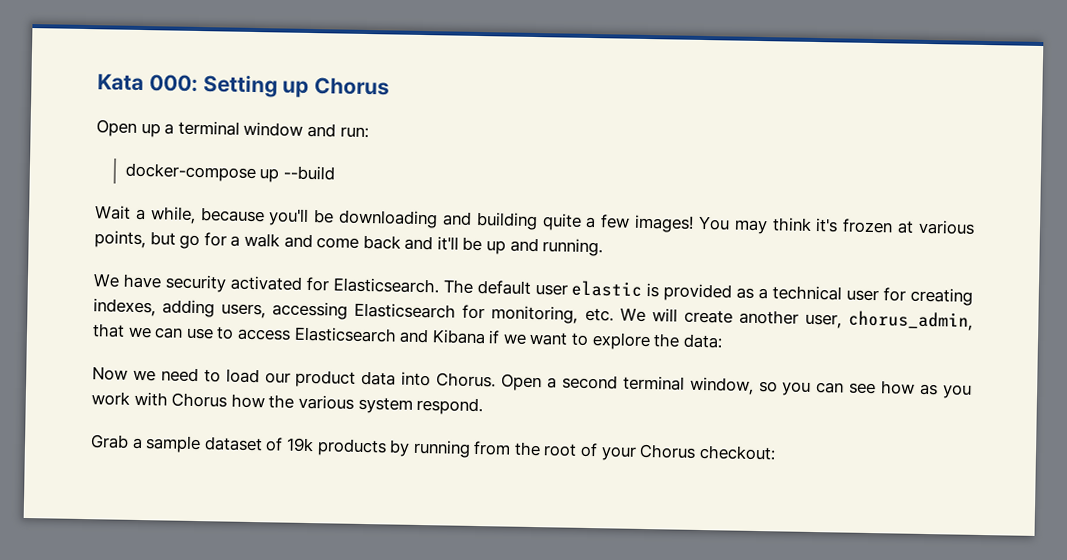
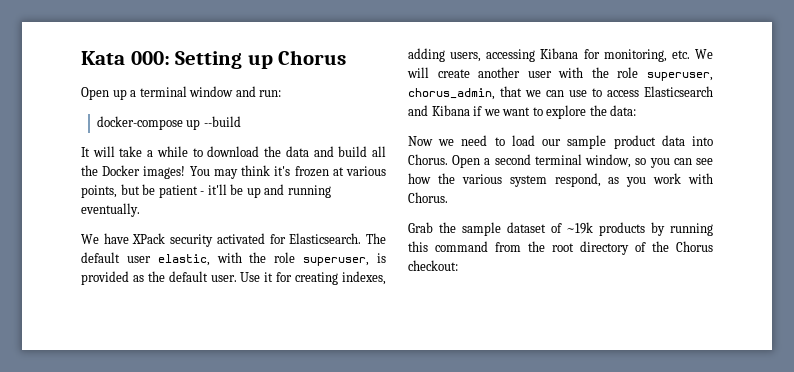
[95,205,631,231] Wait a while, because you'll be downloading and building quite a few -> [81,146,386,157] [81,165,141,176] It will take a while to download the data and build all the Docker
[179,232,434,251] go for a walk and come back and -> [142,184,205,198] be patient -
[542,238,604,257] running. -> [287,185,331,198] [81,203,140,217] running eventually.
(162, 281) none -> [132,233,166,244] XPack
[571,280,880,302] elastic is provided as a technical user -> [157,252,386,266] [81,271,274,285] elastic, with the role superuser, is provided as the default user. Use it
[354,302,457,319] Elasticsearch -> [540,48,579,59] Kibana
[804,313,842,329] user, -> [527,67,713,81] user with the role superuser,
(291, 378) none -> [567,135,607,149] sample
[920,383,973,399] [91,391,484,416] as you work with Chorus how the various system respond. -> [437,173,713,187] [408,192,448,203] the various system respond, as you work with Chorus.
[131,437,143,450] a -> [438,222,456,233] the
[285,437,314,453] 19k -> [566,222,594,234] ~19k
(471, 448) none -> [408,241,488,252] this command
[580,442,637,461] of your -> [580,241,669,255] directory of the

